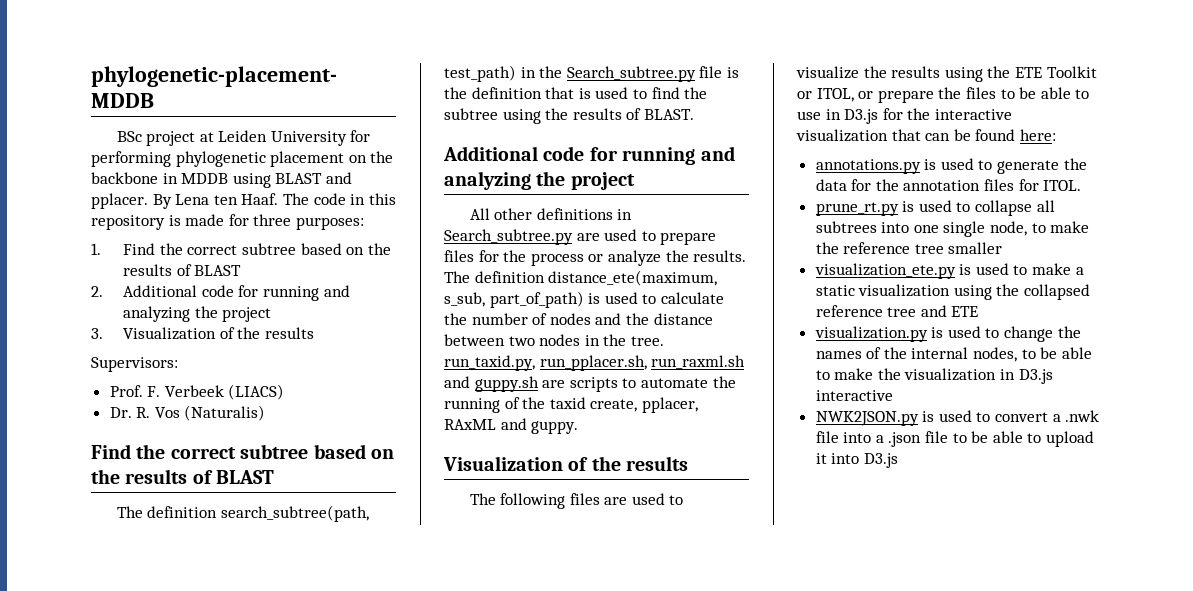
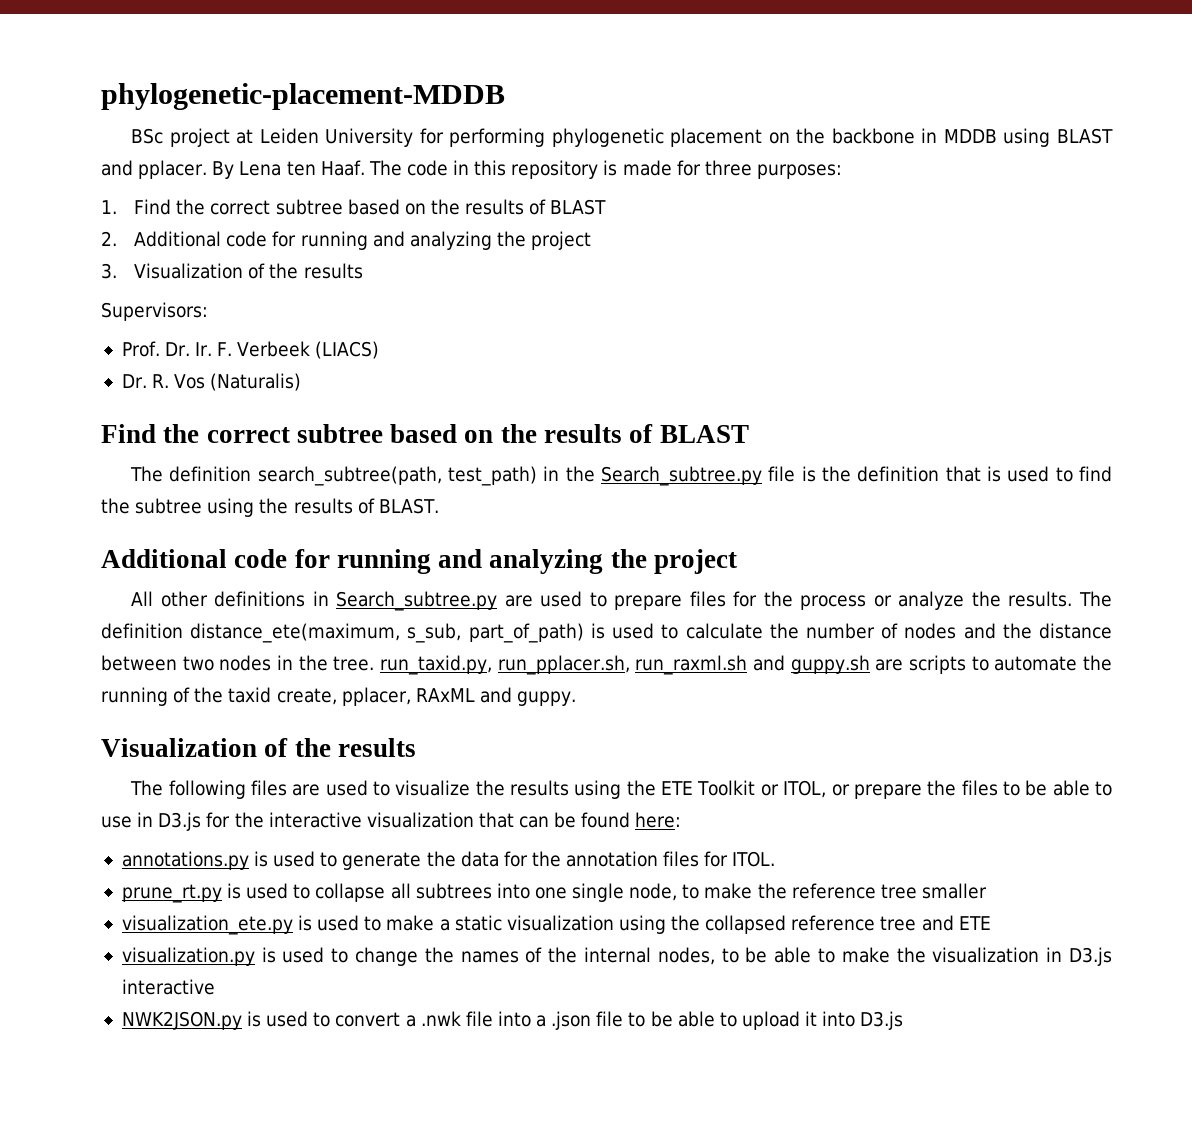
(143, 391) none -> [165,342,213,356] Dr. Ir.

